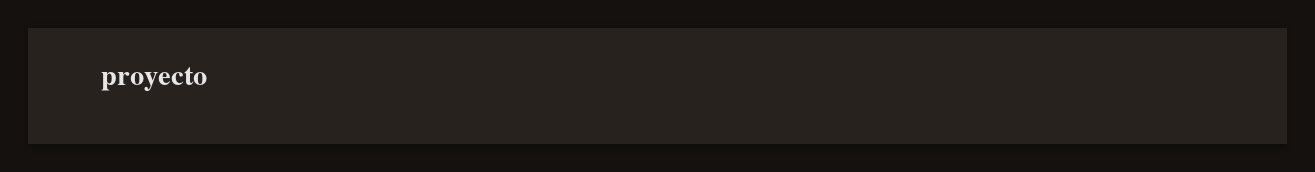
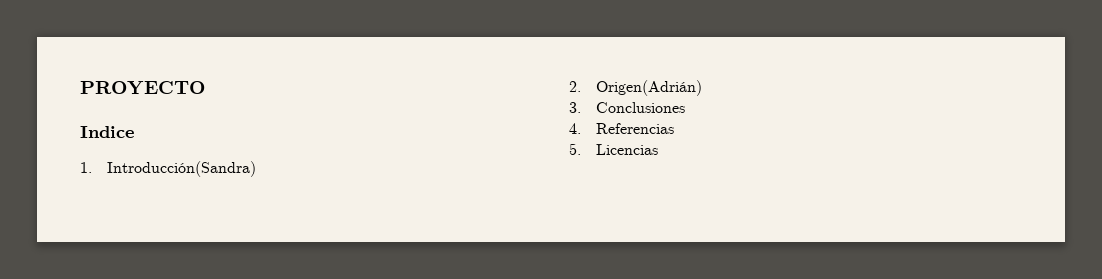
[101,67,207,91] proyecto -> [80,81,205,95] [80,126,134,138] [80,161,256,177] [569,80,702,96] [569,102,685,113] [569,123,674,134] [569,143,658,155] PROYECTO // Indice // 1. Introducción(Sandra) // 2. Origen(Adrián) // 3. Conclusiones // 4. Referencias // 5. Licencias

